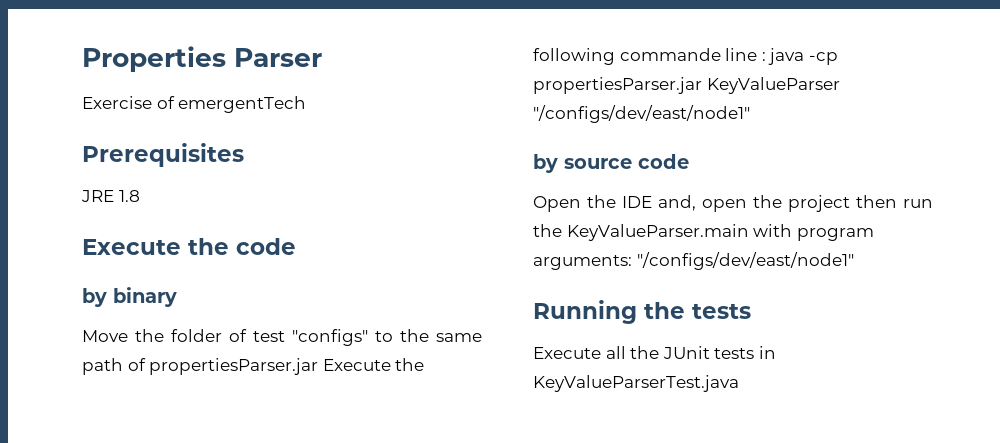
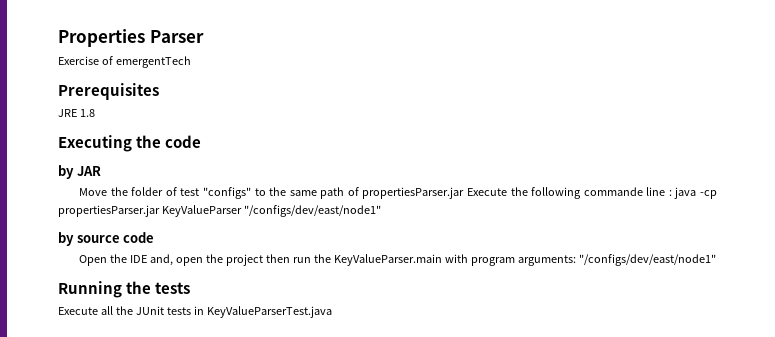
[82,239,181,255] Execute -> [58,135,132,152] Executing
[113,287,177,307] binary -> [76,166,101,176] JAR

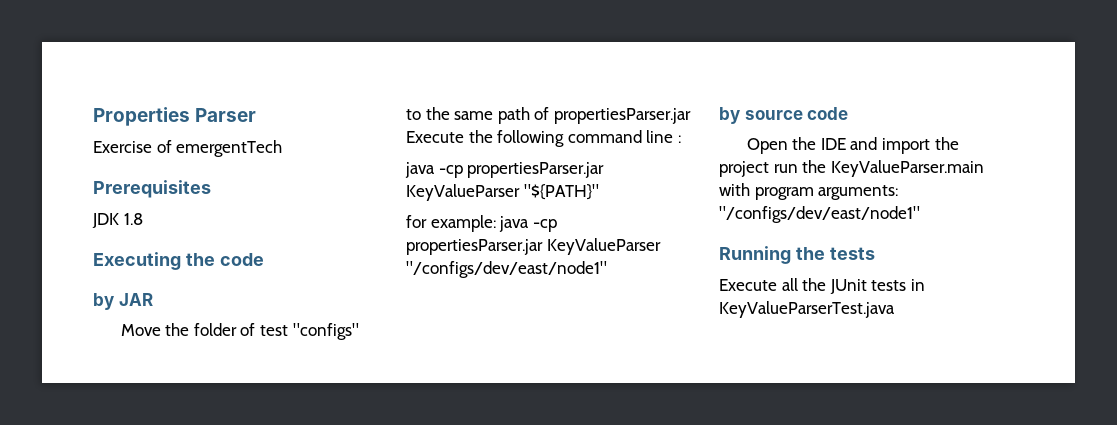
[58,109,77,117] JRE -> [92,213,119,228] JDK
[583,187,643,196] commande -> [567,130,642,143] command
(672, 193) none -> [405,162,605,178] [406,184,599,201] [406,215,496,232] // java -cp propertiesParser.jar KeyValueParser "${PATH}" // for example:
[150,254,204,266] and, open -> [850,137,930,154] and import
[265,254,290,263] then -> (769, 169) none

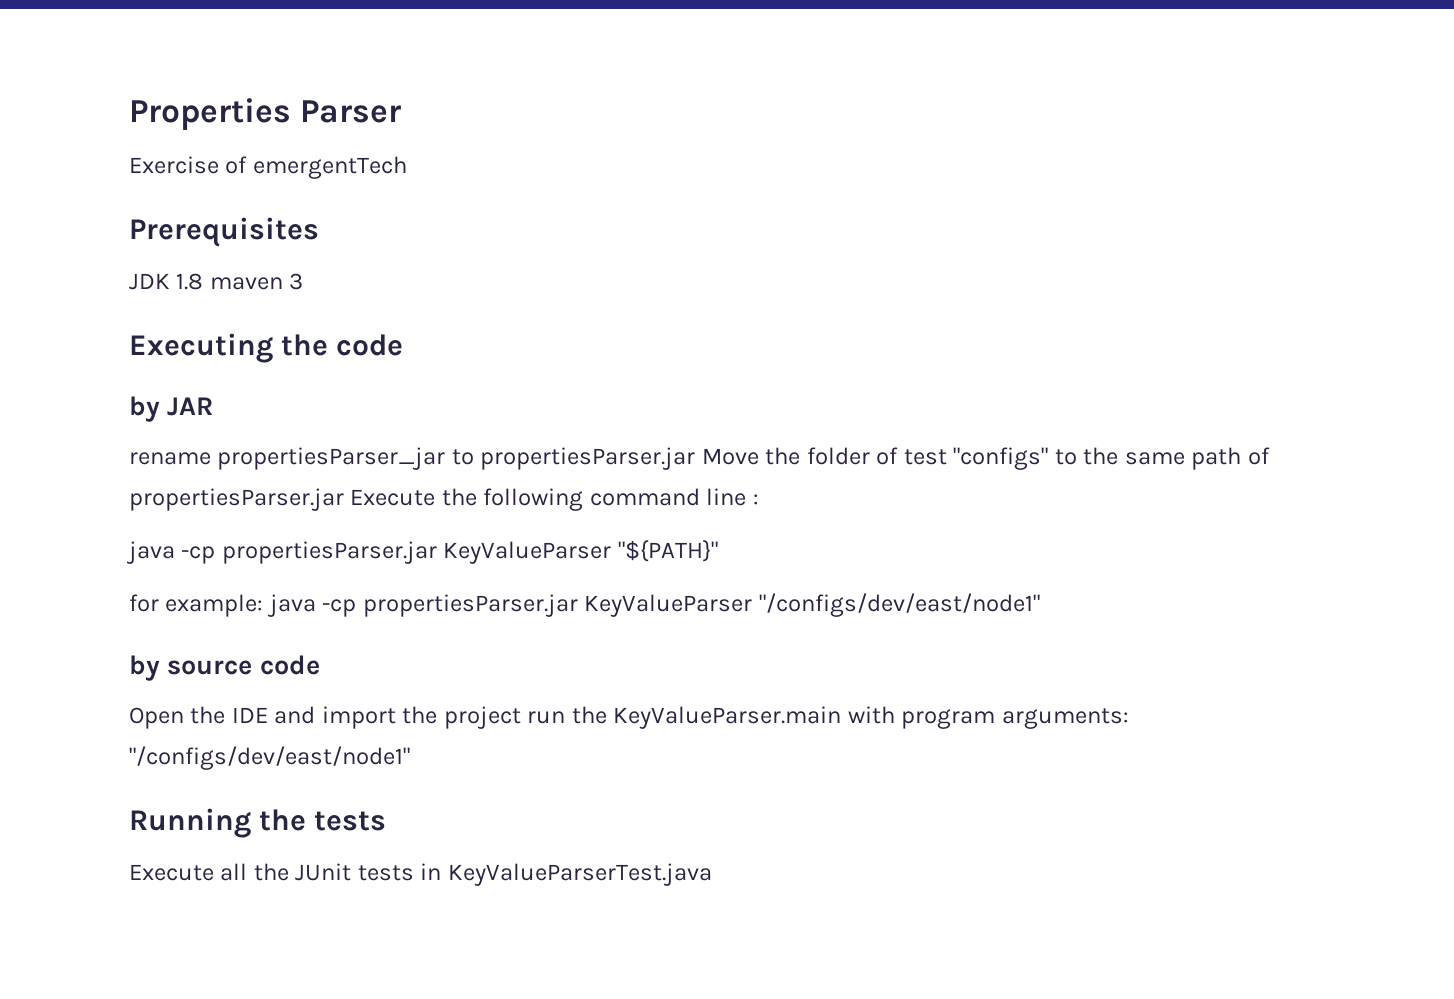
(143, 219) none -> [209,273,304,290] maven 3
(153, 299) none -> [129,447,696,470] rename propertiesParser_jar to propertiesParser.jar

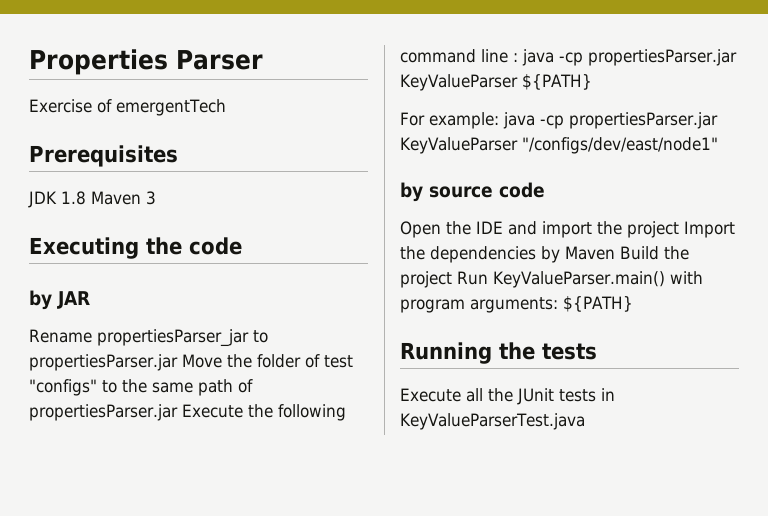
[209,277,283,290] maven -> [91,191,141,205] Maven
[129,452,211,465] rename -> [29,329,92,343] Rename
[126,540,718,564] [129,594,159,612] // java -cp propertiesParser.jar KeyValueParser "${PATH}" // for -> [522,49,737,66] [400,74,592,91] [400,112,425,126] java -cp propertiesParser.jar KeyValueParser ${PATH} // For
[527,706,842,729] run the KeyValueParser.main -> [684,221,735,238] [400,246,689,263] [400,271,665,288] Import the dependencies by Maven Build the project Run KeyValueParser.main()
[129,746,410,770] "/configs/dev/east/node1" -> [563,296,633,312] ${PATH}

